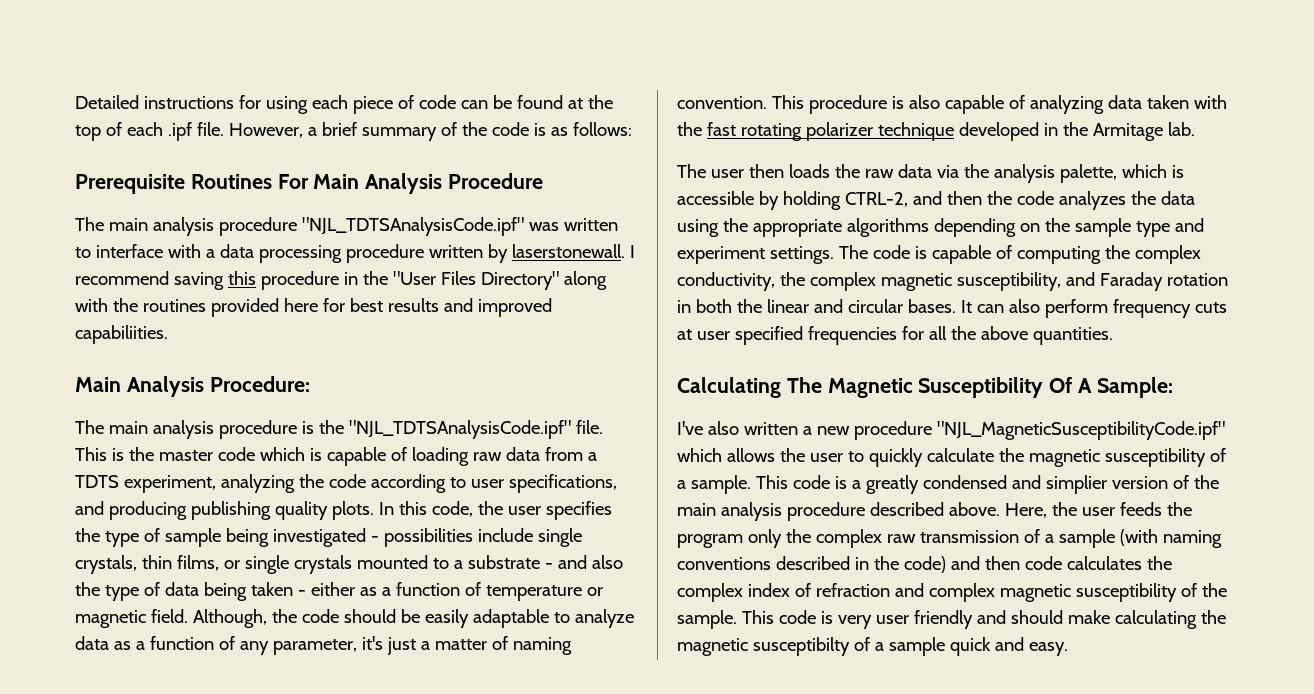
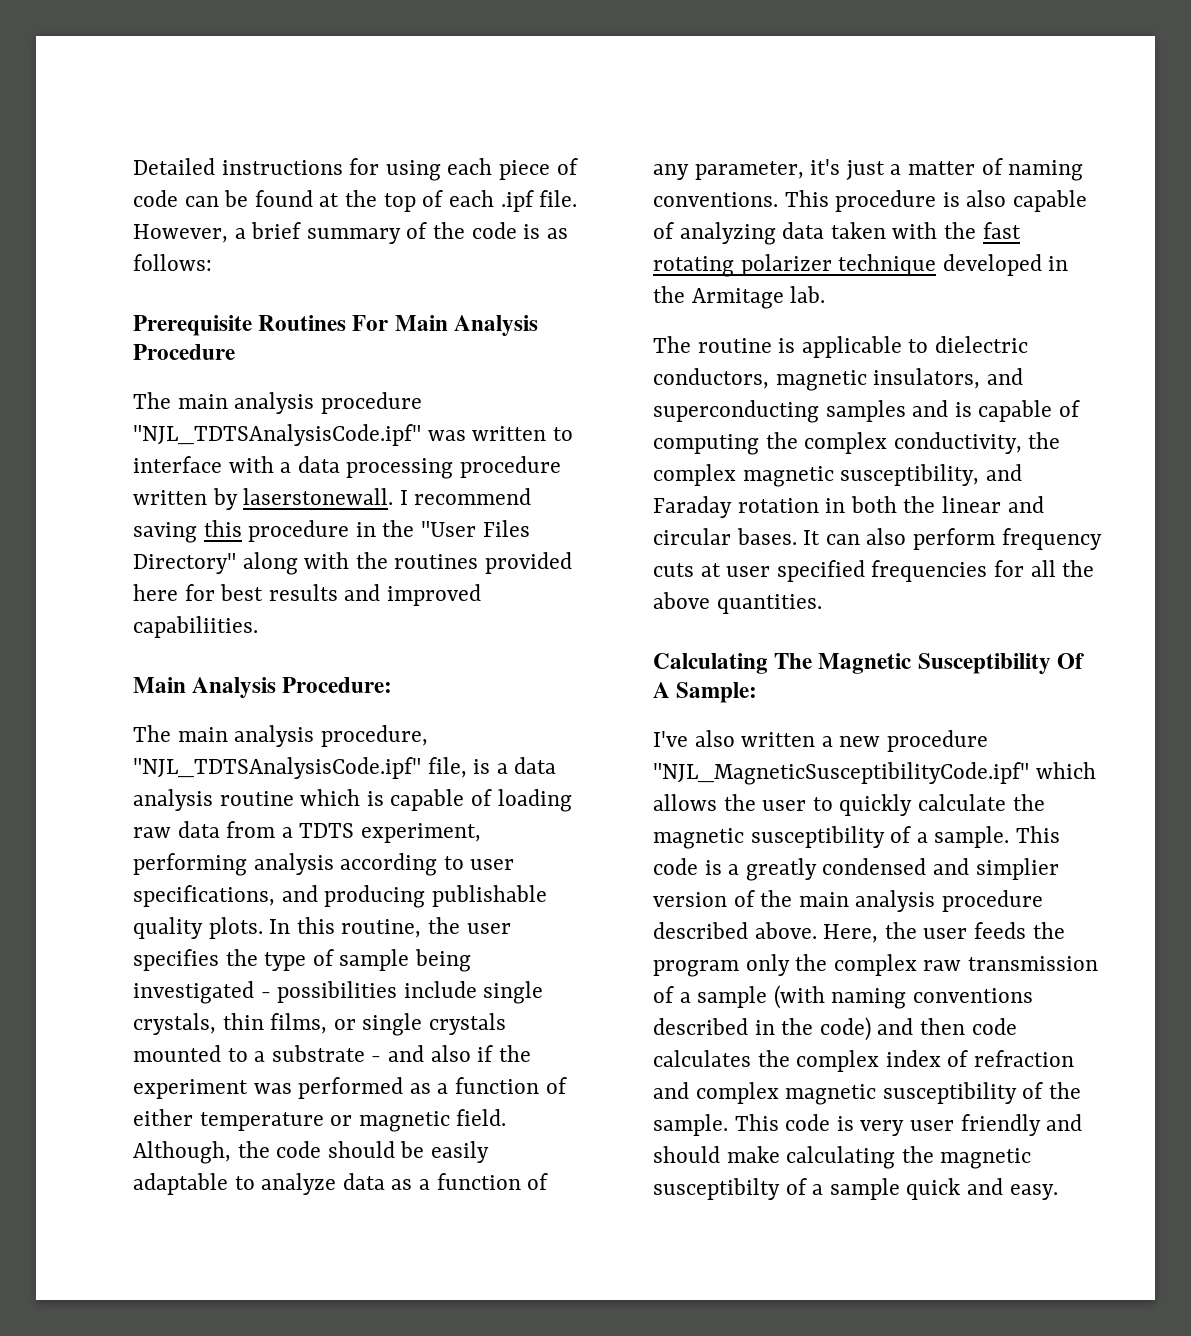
[218,420,603,439] [75,447,255,461] procedure is the "NJL_TDTSAnalysisCode.ipf" file. This is the master code -> [320,725,428,747] [133,757,557,779] [133,789,294,811] procedure, "NJL_TDTSAnalysisCode.ipf" file, is a data analysis routine
[220,474,366,493] analyzing the code -> [133,853,334,876] performing analysis
[190,501,271,520] publishing -> [431,885,547,907] publishable
[431,501,473,517] code, -> [341,919,422,938] routine,
[75,582,481,601] the type of data being taken - either as a function of -> [477,1045,531,1062] [133,1077,567,1099] [133,1109,193,1126] if the experiment was performed as a function of either
[677,96,767,109] convention. -> [653,192,778,207] conventions.
[710,164,1184,183] [677,191,1195,210] [677,218,1204,237] [677,245,910,264] user then loads the raw data via the analysis palette, which is accessible by holding CTRL-2, and then the code analyzes the data using the appropriate algorithms depending on the sample type and experiment settings. The code -> [697,336,1029,358] [653,368,1023,391] [653,400,949,423] routine is applicable to dielectric conductors, magnetic insulators, and superconducting samples and

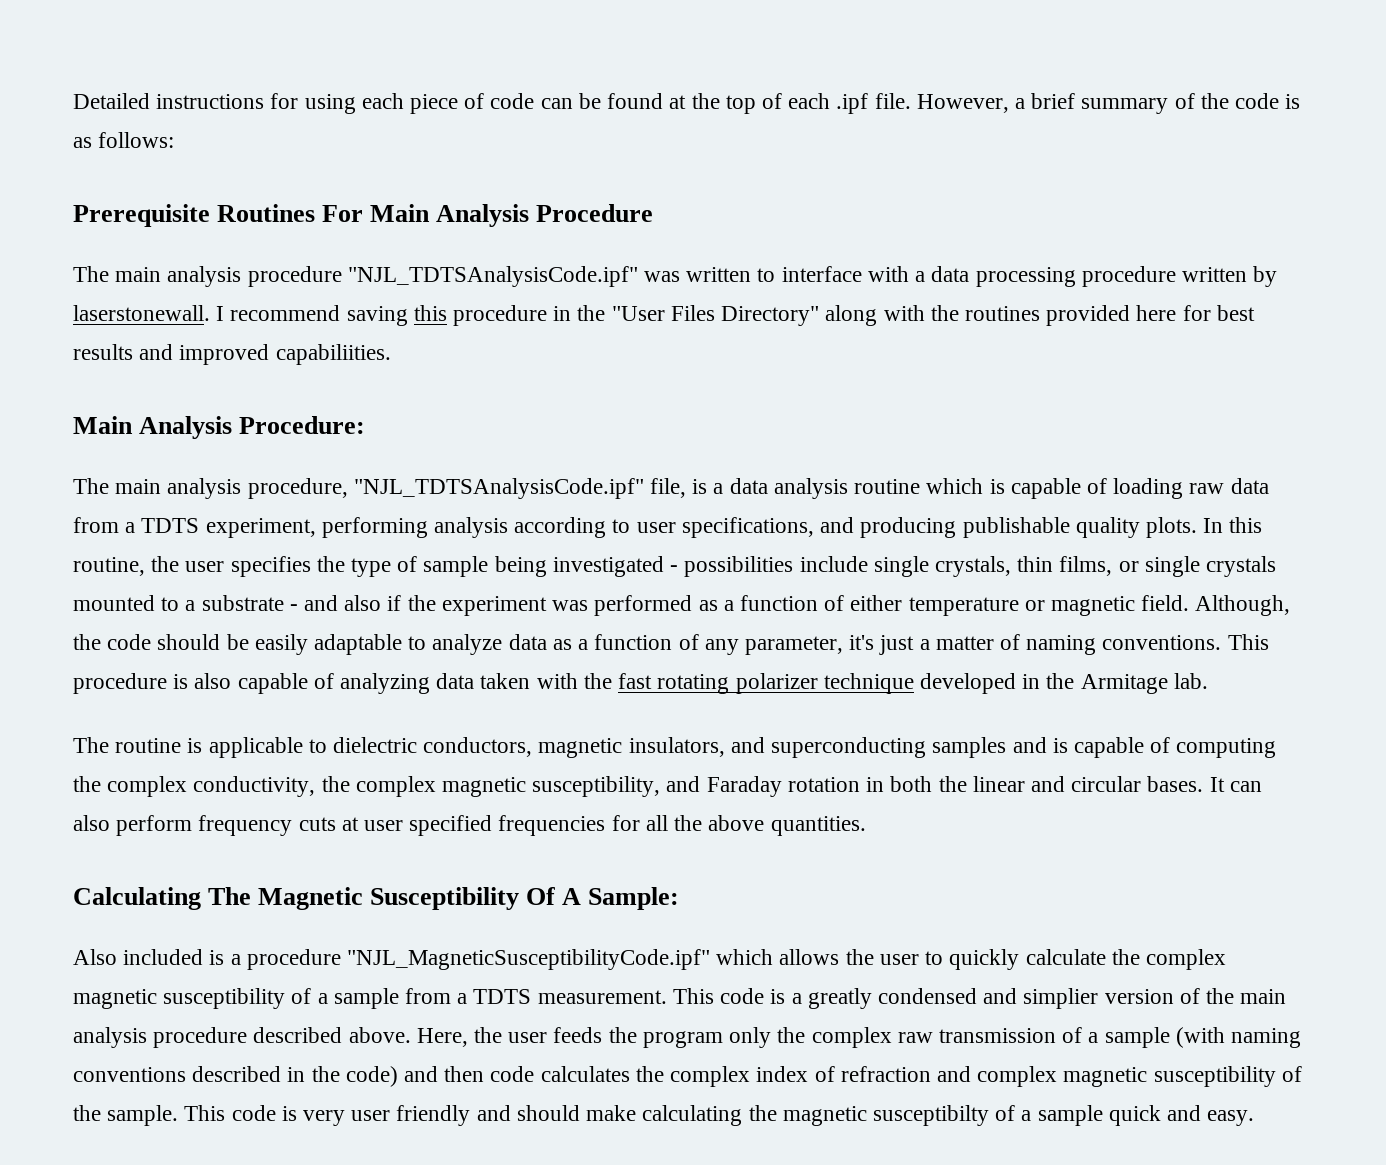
[653,730,881,747] I've also written a new -> [73,949,241,965] Also included is a
(1045, 802) none -> [1145,949,1226,970] complex
[934,826,1010,848] sample. -> [333,988,667,1009] sample from a TDTS measurement.

